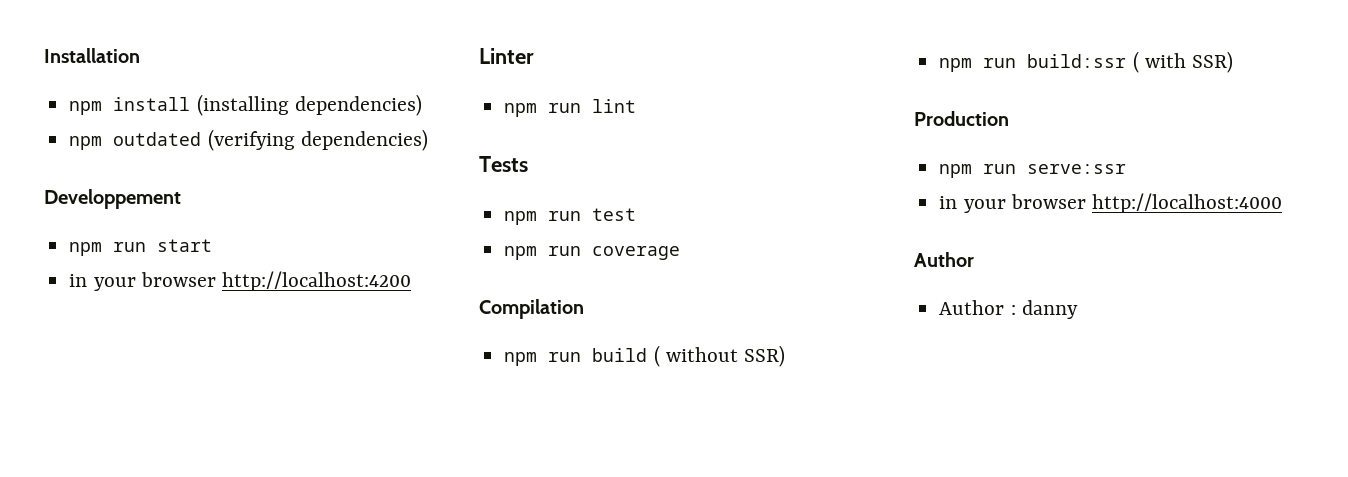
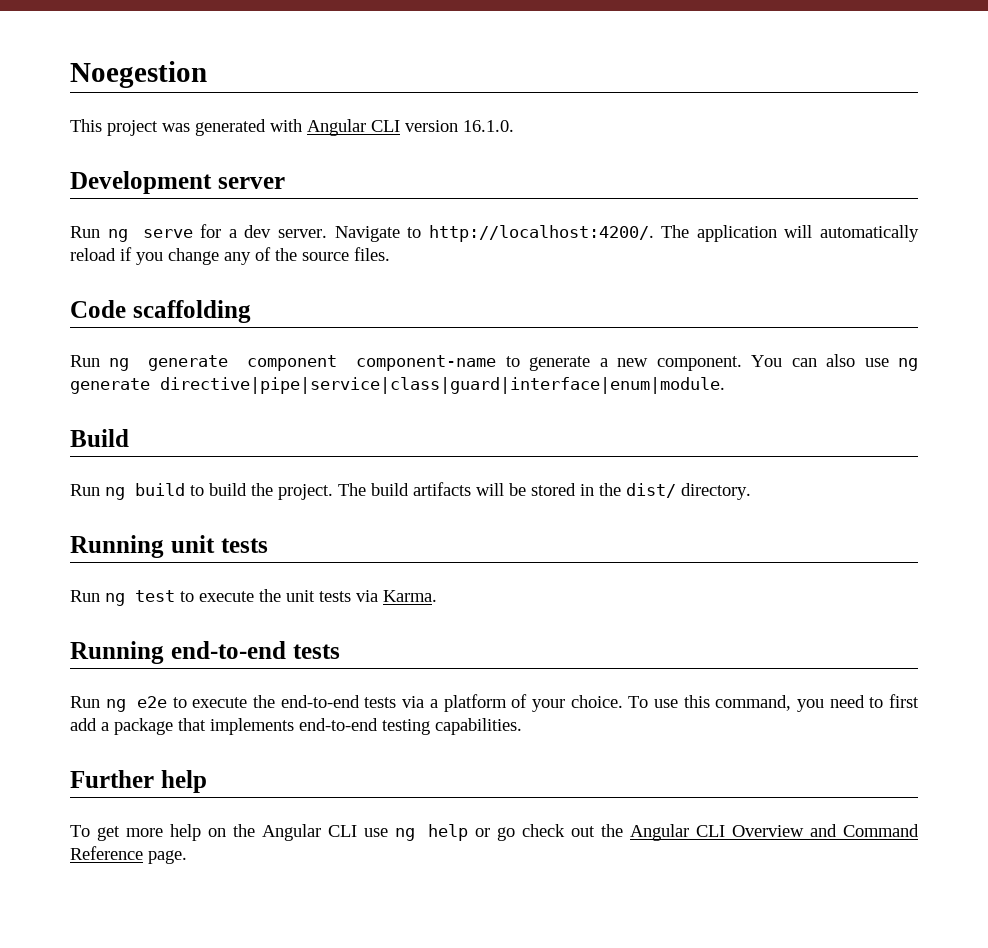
[44,48,140,63] [69,94,422,116] [69,129,428,151] [44,189,181,209] [69,239,213,256] [69,271,411,291] [479,48,534,64] [504,99,637,117] [479,156,528,172] [504,208,637,225] [504,246,681,260] [479,299,584,319] [504,345,785,367] [939,51,1233,73] [914,111,1009,126] [939,164,1127,178] [939,193,1282,213] [914,252,974,267] [939,300,1078,319] Installation // npm install (installing dependencies) // npm outdated (verifying dependencies) // Developpement // npm run start // in your browser http://localhost:4200 // Linter // npm run lint // Tests // npm run test // npm run coverage // Compilation // npm run build ( without SSR) // npm run build:ssr ( with SSR) // Production // npm run serve:ssr // in your browser http://localhost:4000 // Author // Author : danny -> [70,61,207,88] [70,119,514,136] [70,171,285,194] [70,224,919,242] [70,247,390,265] [70,300,251,323] [70,354,919,371] [70,377,725,394] [70,429,129,447] [70,482,751,500] [70,535,268,558] [70,589,437,606] [70,641,340,664] [70,694,919,712] [70,718,522,735] [70,770,207,793] [70,824,920,841] [70,846,187,864] Noegestion // This project was generated with Angular CLI version 16.1.0. // Development server // Run ng serve for a dev server. Navigate to http://localhost:4200/. The application will automatically reload if you change any of the source files. // Code scaffolding // Run ng generate component component-name to generate a new component. You can also use ng generate directive|pipe|service|class|guard|interface|enum|module. // Build // Run ng build to build the project. The build artifacts will be stored in the dist/ directory. // Running unit tests // Run ng test to execute the unit tests via Karma. // Running end-to-end tests // Run ng e2e to execute the end-to-end tests via a platform of your choice. To use this command, you need to first add a package that implements end-to-end testing capabilities. // Further help // To get more help on the Angular CLI use ng help or go check out the Angular CLI Overview and Command Reference page.

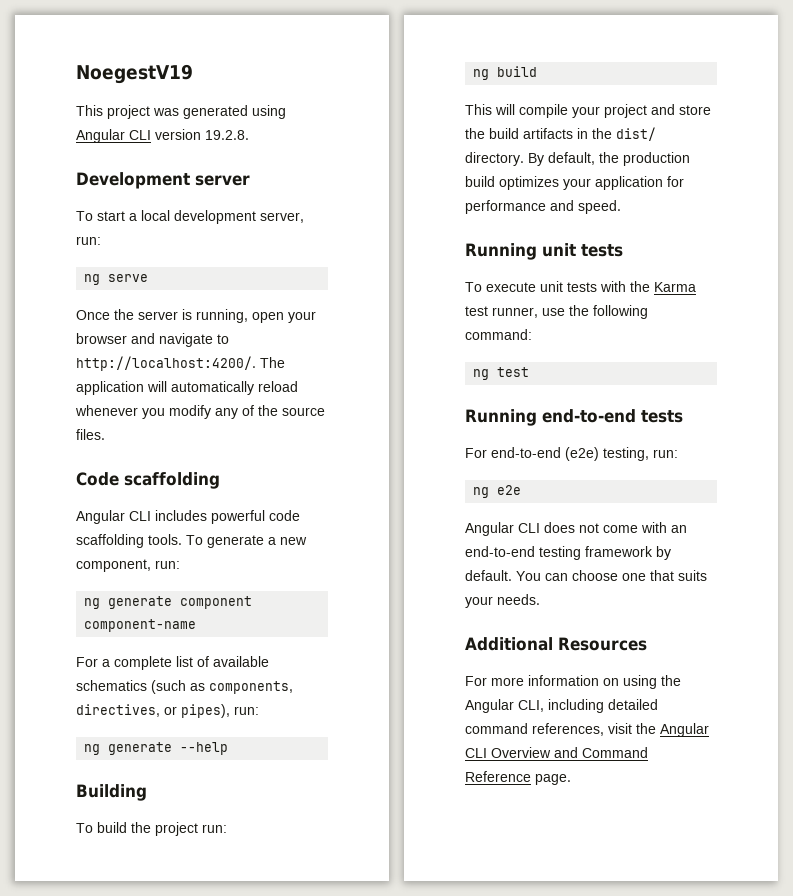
[70,61,207,88] Noegestion -> [76,64,193,84] NoegestV19
[270,119,302,132] with -> [252,105,286,119] using
[463,120,514,132] 16.1.0. -> [205,130,249,140] 19.2.8.
[70,224,400,242] Run ng serve for a dev server. Navigate -> [76,210,304,224] [76,236,101,245] [84,274,149,285] [76,309,316,323] [76,333,213,347] To start a local development server, run: // ng serve // Once the server is running, open your browser and navigate
[120,247,219,265] if you change -> [75,405,211,419] whenever you modify
[70,354,919,371] [70,377,725,394] [70,429,129,447] [70,482,751,500] [70,535,268,558] [70,589,437,606] [70,641,340,664] [70,694,919,712] [70,718,522,735] [70,770,207,793] [70,824,596,841] Run ng generate component component-name to generate a new component. You can also use ng generate directive|pipe|service|class|guard|interface|enum|module. // Build // Run ng build to build the project. The build artifacts will be stored in the dist/ directory. // Running unit tests // Run ng test to execute the unit tests via Karma. // Running end-to-end tests // Run ng e2e to execute the end-to-end tests via a platform of your choice. To use this command, you need to first add a package that implements end-to-end testing capabilities. // Further help // To get more help on the Angular CLI use ng help or go check out -> [76,510,300,524] [76,534,307,548] [76,559,180,572] [84,596,253,609] [84,619,197,632] [76,656,269,670] [76,680,293,694] [76,704,259,718] [84,742,229,755] [76,784,147,801] [76,822,227,836] [473,66,538,80] [465,104,711,118] [465,127,656,141] [465,152,690,166] [465,176,684,190] [465,200,621,214] [465,243,623,260] [465,281,696,292] [465,305,648,319] [465,329,532,340] [473,367,530,380] [465,409,683,426] [465,447,678,461] [473,485,522,498] [465,522,687,536] [465,546,671,560] [465,570,707,581] [465,594,540,608] [465,637,647,651] [465,675,681,689] [465,699,658,713] [465,723,632,736] Angular CLI includes powerful code scaffolding tools. To generate a new component, run: // ng generate component component-name // For a complete list of available schematics (such as components, directives, or pipes), run: // ng generate --help // Building // To build the project run: // ng build // This will compile your project and store the build artifacts in the dist/ directory. By default, the production build optimizes your application for performance and speed. // Running unit tests // To execute unit tests with the Karma test runner, use the following command: // ng test // Running end-to-end tests // For end-to-end (e2e) testing, run: // ng e2e // Angular CLI does not come with an end-to-end testing framework by default. You can choose one that suits your needs. // Additional Resources // For more information on using the Angular CLI, including detailed command references, visit

